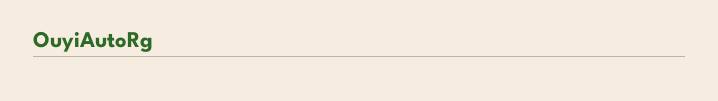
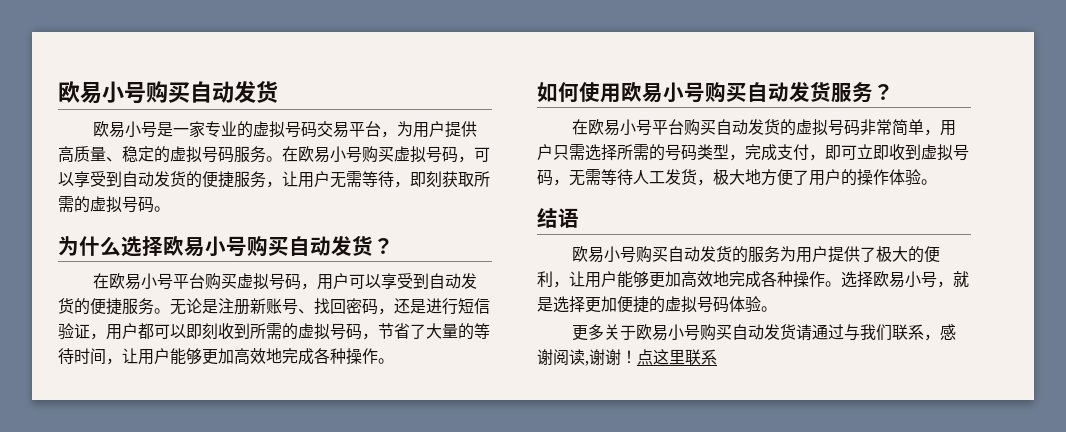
[33,31,153,52] OuyiAutoRg -> [58,81,278,104] [93,121,478,138] [58,146,490,163] [58,171,490,188] [58,196,170,213] [58,235,394,257] [93,273,478,290] [58,298,490,315] [58,323,490,340] [58,348,394,365] [537,81,894,103] [572,119,957,136] [537,144,969,161] [537,169,937,186] [537,208,579,228] [572,246,941,263] [537,271,969,288] [537,296,777,313] [572,324,957,341] [537,349,717,366] 欧易小号购买自动发货 // 欧易小号是一家专业的虚拟号码交易平台，为用户提供高质量、稳定的虚拟号码服务。在欧易小号购买虚拟号码，可以享受到自动发货的便捷服务，让用户无需等待，即刻获取所需的虚拟号码。 // 为什么选择欧易小号购买自动发货？ // 在欧易小号平台购买虚拟号码，用户可以享受到自动发货的便捷服务。无论是注册新账号、找回密码，还是进行短信验证，用户都可以即刻收到所需的虚拟号码，节省了大量的等待时间，让用户能够更加高效地完成各种操作。 // 如何使用欧易小号购买自动发货服务？ // 在欧易小号平台购买自动发货的虚拟号码非常简单，用户只需选择所需的号码类型，完成支付，即可立即收到虚拟号码，无需等待人工发货，极大地方便了用户的操作体验。 // 结语 // 欧易小号购买自动发货的服务为用户提供了极大的便利，让用户能够更加高效地完成各种操作。选择欧易小号，就是选择更加便捷的虚拟号码体验。 // 更多关于欧易小号购买自动发货请通过与我们联系，感谢阅读,谢谢！点这里联系

